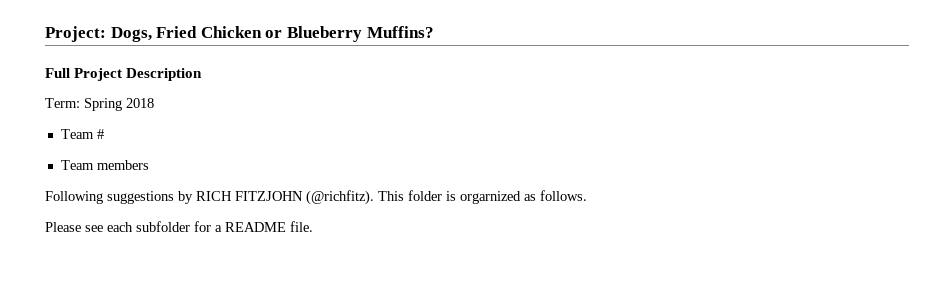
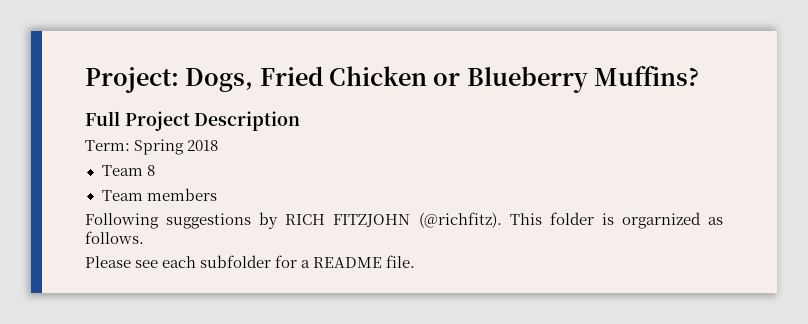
[96,129,104,139] # -> [146,165,155,176] 8

